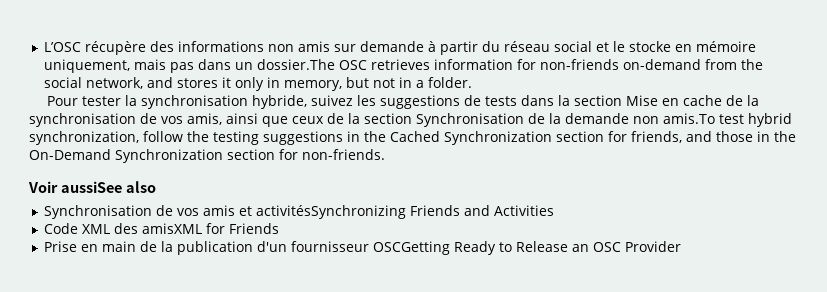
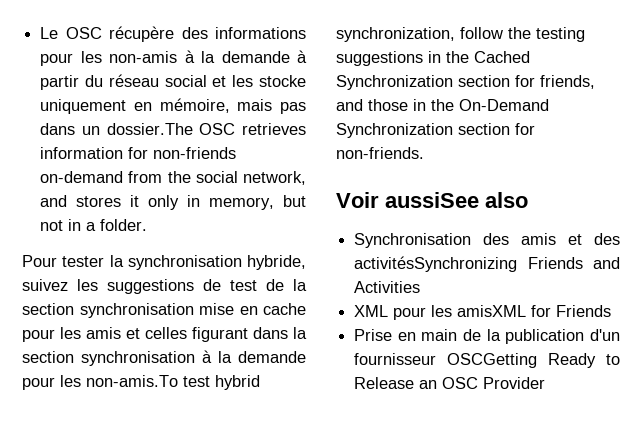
[43,42,81,52] L’OSC -> [40,27,102,39] Le OSC
[267,41,356,52] non amis sur -> [40,50,216,66] pour les non-amis à la
[612,41,756,52] [43,59,130,73] le stocke en mémoire uniquement, -> [232,75,306,87] [40,98,230,114] les stocke uniquement en mémoire,
[484,95,759,106] [29,113,715,127] tests dans la section Mise en cache de la synchronisation de vos amis, ainsi que ceux de la section Synchronisation de la demande non amis.To -> [230,279,307,291] [22,303,306,318] [22,327,307,342] [22,350,306,366] [22,375,178,390] test de la section synchronisation mise en cache pour les amis et celles figurant dans la section synchronisation à la demande pour les non-amis.To
[155,205,252,216] de vos amis et -> [483,233,620,245] des amis et des
[43,223,138,234] Code XML des -> [354,305,453,320] XML pour les

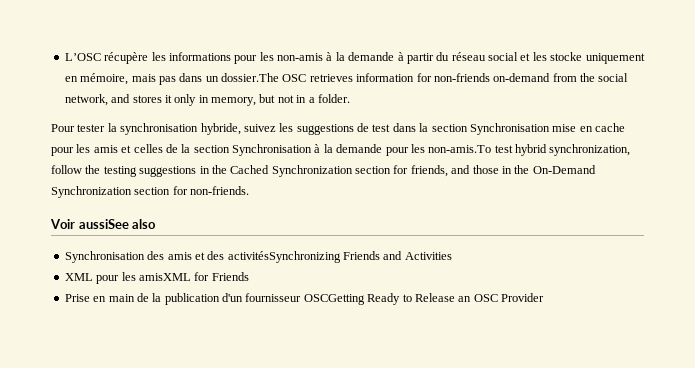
[40,26,208,42] Le OSC récupère des -> [64,52,166,64] L’OSC récupère les
[266,279,307,291] [22,303,194,318] de la section synchronisation -> [392,123,550,135] dans la section Synchronisation
[192,327,307,342] [22,351,195,366] figurant dans la section synchronisation -> [165,144,312,156] de la section Synchronisation

